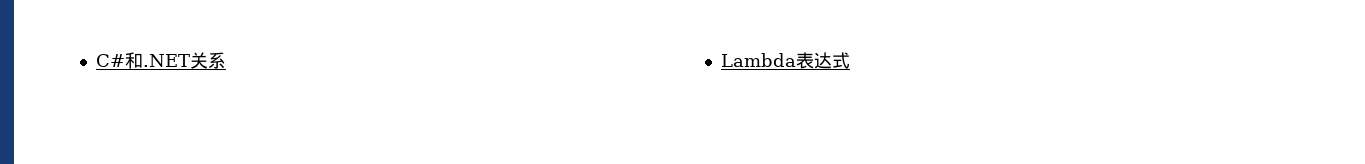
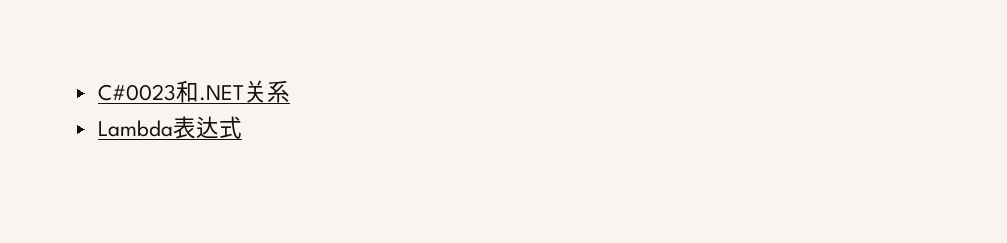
[95,54,125,67] C# -> [97,84,176,101] C#0023

